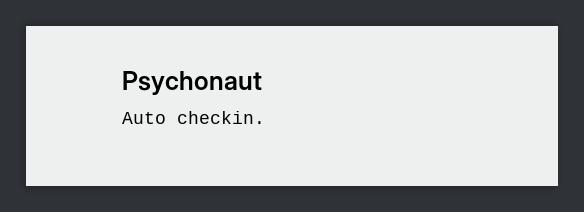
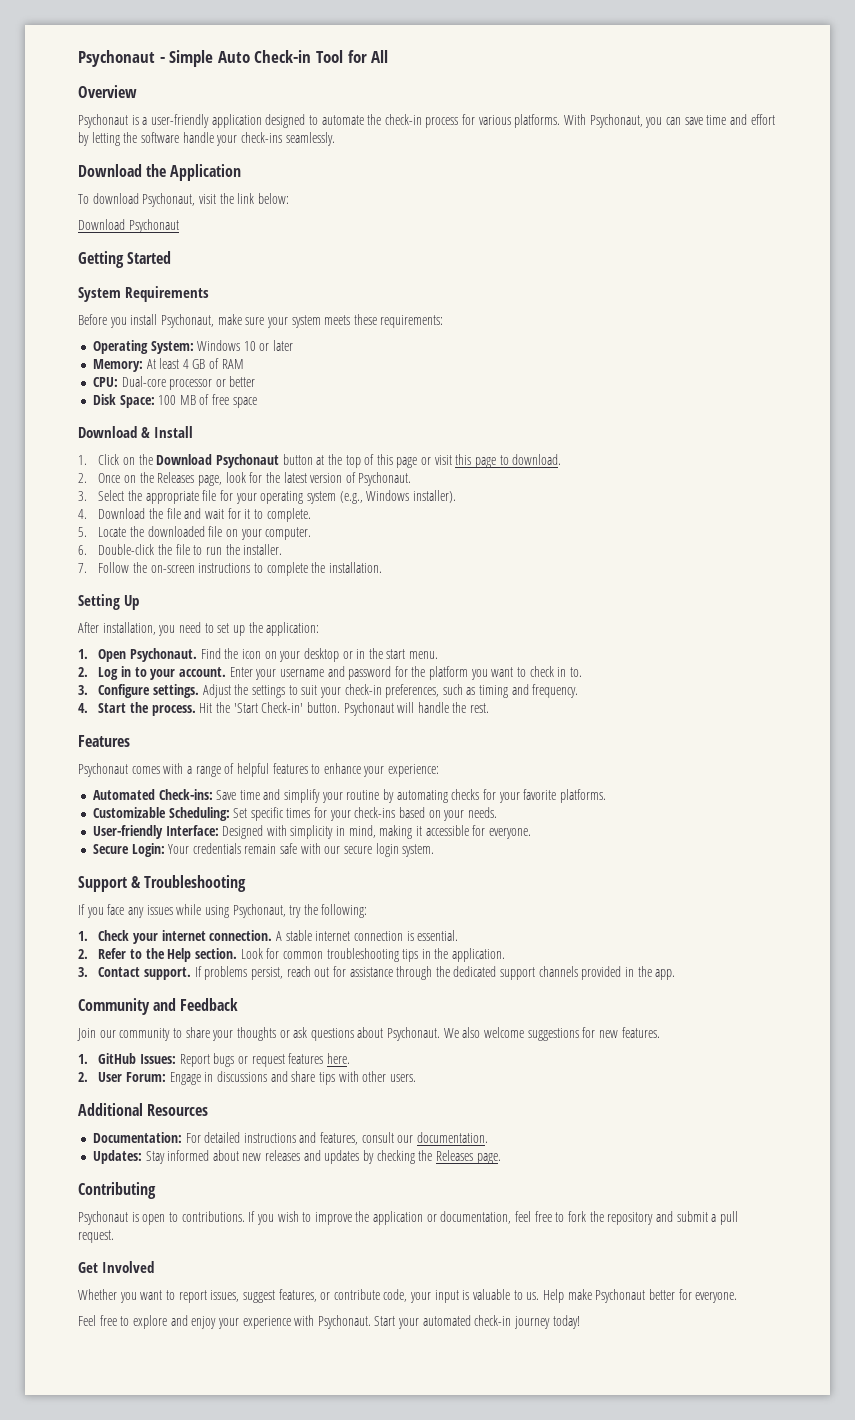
[122,71,262,95] [122,111,265,124] Psychonaut // Auto checkin. -> [78,50,389,67] [78,85,137,98] [78,114,775,128] [78,132,335,146] [78,164,242,181] [78,193,289,207] [78,219,179,233] [78,251,172,268] [78,286,209,302] [78,314,444,328] [92,340,294,354] [92,358,244,372] [92,376,256,390] [92,394,257,408] [78,426,193,438] [78,454,562,468] [78,472,412,486] [78,490,456,504] [78,508,311,522] [78,526,312,540] [78,544,283,555] [78,562,382,576] [78,594,139,610] [78,622,320,636] [78,648,439,662] [78,666,582,680] [78,684,579,698] [78,702,490,716] [78,735,130,747] [78,763,440,777] [92,789,606,803] [92,807,497,821] [92,825,531,839] [92,843,435,857] [78,875,247,892] [78,904,368,918] [78,930,459,944] [78,948,506,962] [78,966,676,980] [78,998,239,1015] [77,1027,660,1041] [78,1053,350,1067] [78,1071,416,1085] [78,1103,209,1116] [92,1132,489,1145] [92,1150,501,1164] [78,1182,156,1199] [78,1211,738,1225] [78,1230,114,1243] [78,1261,154,1273] [78,1289,738,1303] [78,1315,580,1329] Psychonaut - Simple Auto Check-in Tool for All // Overview // Psychonaut is a user-friendly application designed to automate the check-in process for various platforms. With Psychonaut, you can save time and effort by letting the software handle your check-ins seamlessly. // Download the Application // To download Psychonaut, visit the link below: // Download Psychonaut // Getting Started // System Requirements // Before you install Psychonaut, make sure your system meets these requirements: // Operating System: Windows 10 or later // Memory: At least 4 GB of RAM // CPU: Dual-core processor or better // Disk Space: 100 MB of free space // Download & Install // 1. Click on the Download Psychonaut button at the top of this page or visit this page to download. // 2. Once on the Releases page, look for the latest version of Psychonaut. // 3. Select the appropriate file for your operating system (e.g., Windows installer). // 4. Download the file and wait for it to complete. // 5. Locate the downloaded file on your computer. // 6. Double-click the file to run the installer. // 7. Follow the on-screen instructions to complete the installation. // Setting Up // After installation, you need to set up the application: // 1. Open Psychonaut. Find the icon on your desktop or in the start menu. // 2. Log in to your account. Enter your username and password for the platform you want to check in to. // 3. Configure settings. Adjust the settings to suit your check-in preferences, such as timing and frequency. // 4. Start the process. Hit the 'Start Check-in' button. Psychonaut will handle the rest. // Features // Psychonaut comes with a range of helpful features to enhance your experience: // Automated Check-ins: Save time and simplify your routine by automating checks for your favorite platforms. // Customizable Scheduling: Set specific times for your check-ins based on your needs. // User-friendly Interface: Designed with simplicity in mind, making it accessible for everyone. // Secure Login: Your credentials remain safe with our secure login system. // Support & Troubleshooting // If you face any issues while using Psychonaut, try the following: // 1. Check your internet connection. A stable internet connection is essential. // 2. Refer to the Help section. Look for common troubleshooting tips in the application. // 3. Contact support. If problems persist, reach out for assistance through the dedicated support channels provided in the app. // Community and Feedback // Join our community to share your thoughts or ask questions about Psychonaut. We also welcome suggestions for new features. // 1. GitHub Issues: Report bugs or request features here. // 2. User Forum: Engage in discussions and share tips with other users. // Additional Resources // Documentation: For detailed instructions and features, consult our documentation. // Updates: Stay informed about new releases and updates by checking the Releases page. // Contributing // Psychonaut is open to contributions. If you wish to improve the application or documentation, feel free to fork the repository and submit a pull request. // Get Involved // Whether you want to report issues, suggest features, or contribute code, your input is valuable to us. Help make Psychonaut better for everyone. // Feel free to explore and enjoy your experience with Psychonaut. Start your automated check-in journey today!

